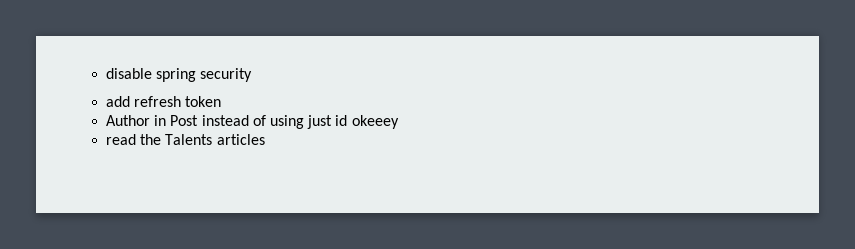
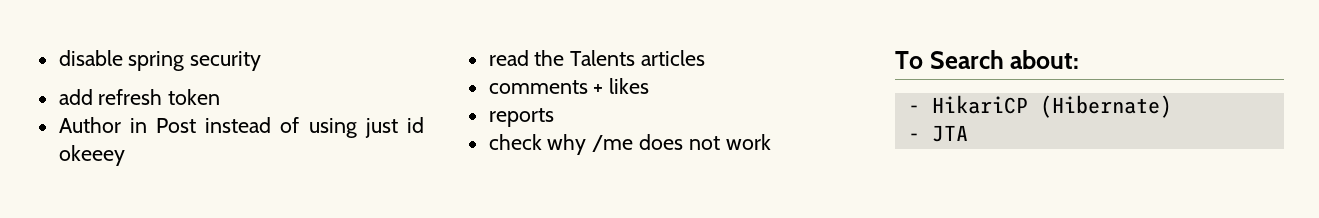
(265, 139) none -> [488,78,650,94] [488,108,554,127] [488,134,771,155] [895,50,1080,69] [907,95,1172,118] [907,125,968,142] // comments + likes // reports // check why /me does not work // To Search about: // - HikariCP (Hibernate) // - JTA

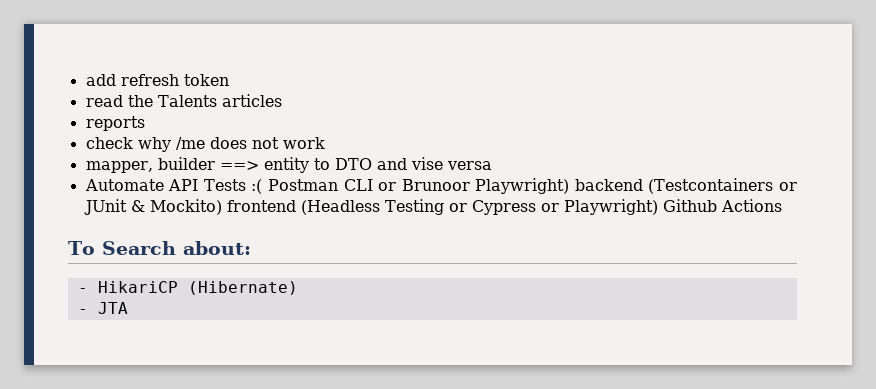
[58,50,262,71] disable spring security // -> (85, 80) none
[58,117,424,138] [58,145,125,166] // Author in Post instead of using just id okeeey -> (229, 80) none
[488,78,650,94] // comments + likes -> (282, 100) none
(771, 142) none -> [85,157,492,173] [84,178,797,194] [83,199,782,215] // mapper, builder ==> entity to DTO and vise versa // Automate API Tests :( Postman CLI or Brunoor Playwright) backend (Testcontainers or JUnit & Mockito) frontend (Headless Testing or Cypress or Playwright) Github Actions

